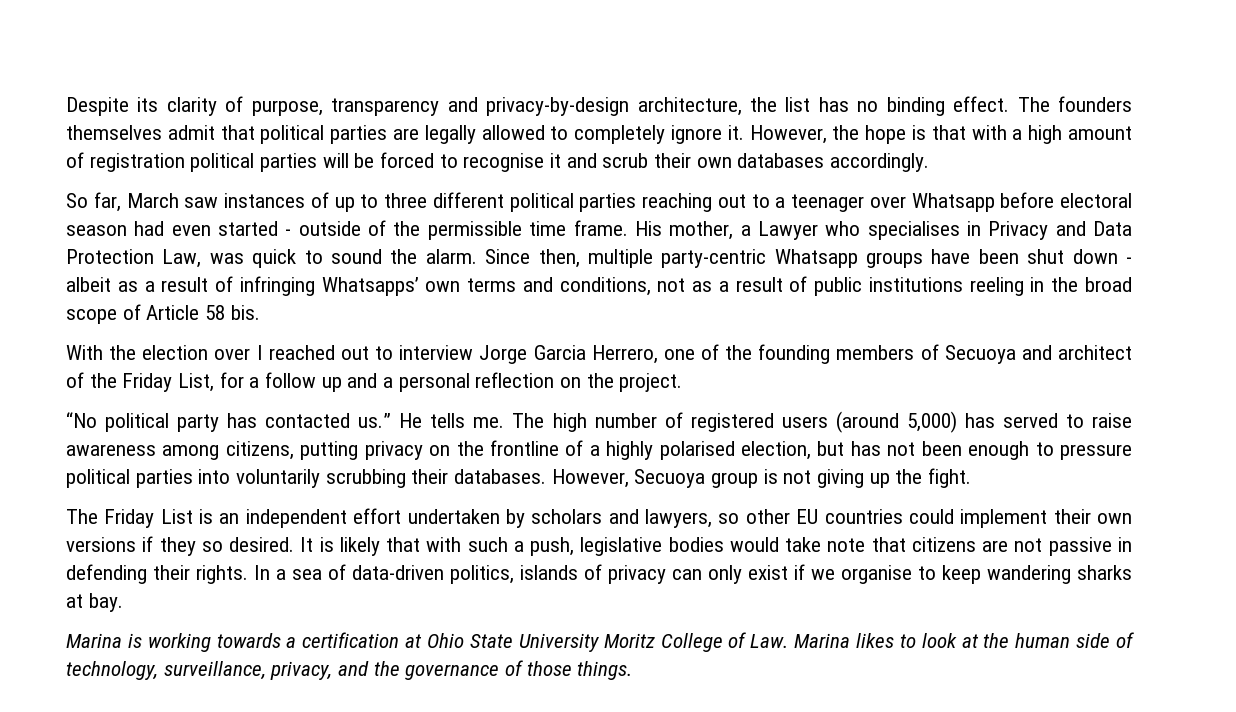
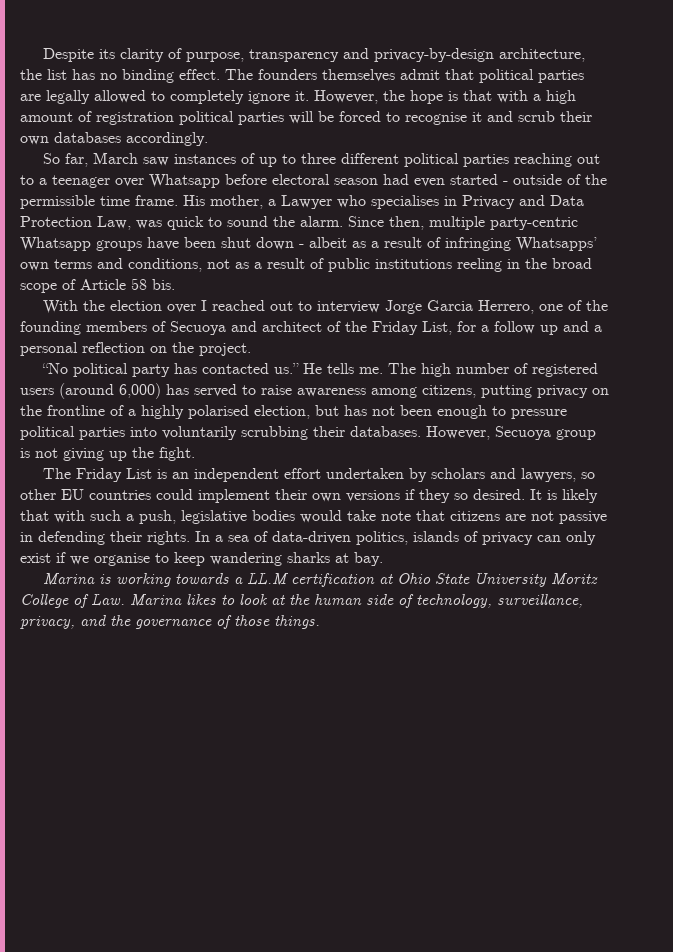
[906,411,957,433] 5,000) -> [119,383,161,399] 6,000)
(297, 642) none -> [247,573,290,585] LL.M

